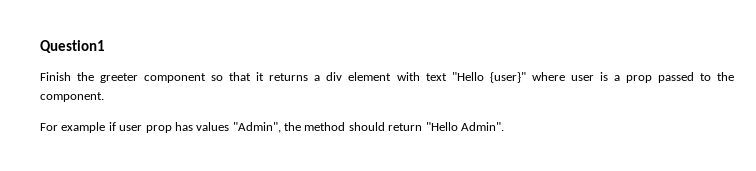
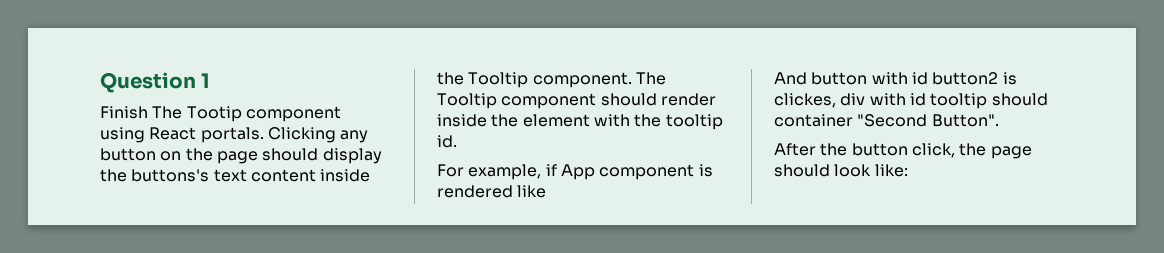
[40,40,105,53] Question1 -> [100,72,211,93] Question 1
[77,72,734,83] [40,92,104,102] [40,122,504,133] the greeter component so that it returns a div element with text "Hello {user}" where user is a prop passed to the component. // For example if user prop has values "Admin", the method should return "Hello Admin". -> [152,106,341,122] [100,127,369,143] [100,148,382,164] [100,169,371,182] [437,72,666,88] [437,93,716,109] [437,114,723,130] [437,135,457,148] [437,164,713,180] [437,185,547,198] [774,72,1017,85] [774,93,1048,109] [774,114,999,127] [774,143,1032,159] [774,164,908,177] The Tootip component using React portals. Clicking any button on the page should display the buttons's text content inside the Tooltip component. The Tooltip component should render inside the element with the tooltip id. // For example, if App component is rendered like // And button with id button2 is clickes, div with id tooltip should container "Second Button". // After the button click, the page should look like:

